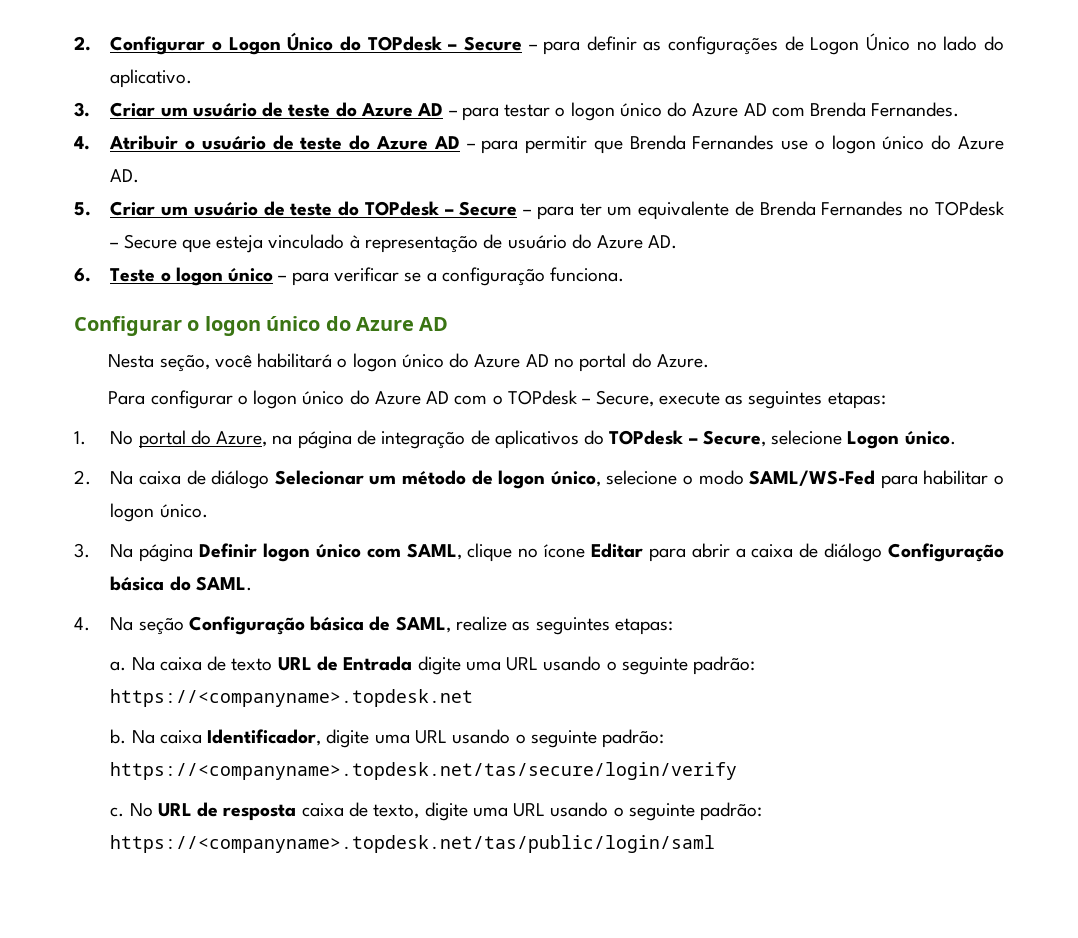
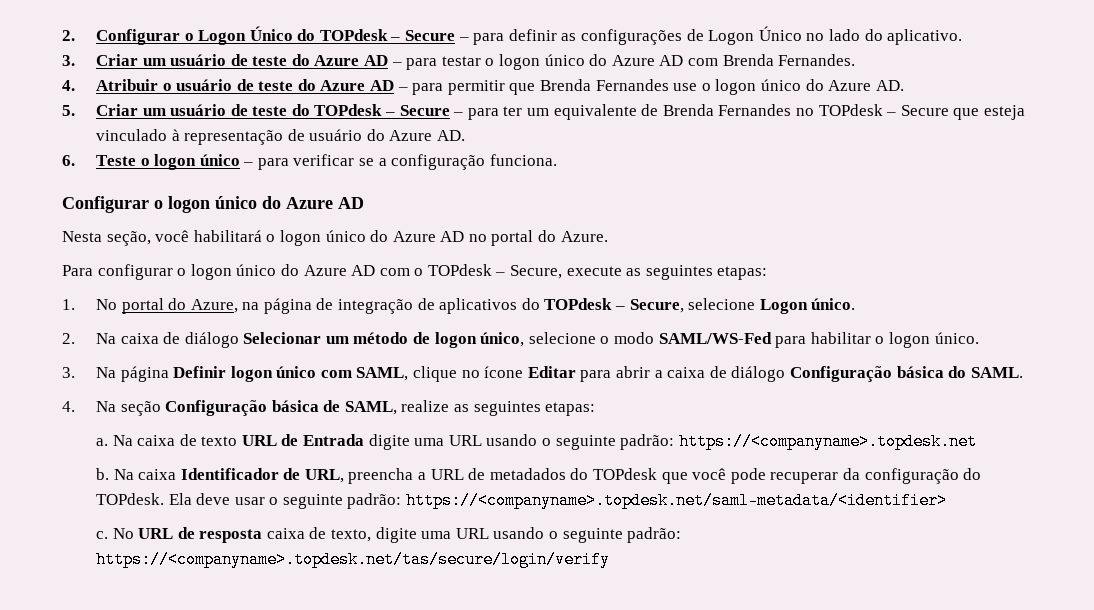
[207,729,665,748] [110,762,738,780] Identificador, digite uma URL usando o seguinte padrão: https://<companyname>.topdesk.net/tas/secure/login/verify -> [180,468,982,484] [95,492,948,509] Identificador de URL, preencha a URL de metadados do TOPdesk que você pode recuperar da configuração do TOPdesk. Ela deve usar o seguinte padrão: https://<companyname>.topdesk.net/saml-metadata/<identifier>
[110,835,716,853] https://<companyname>.topdesk.net/tas/public/login/saml -> [95,551,610,568] https://<companyname>.topdesk.net/tas/secure/login/verify

